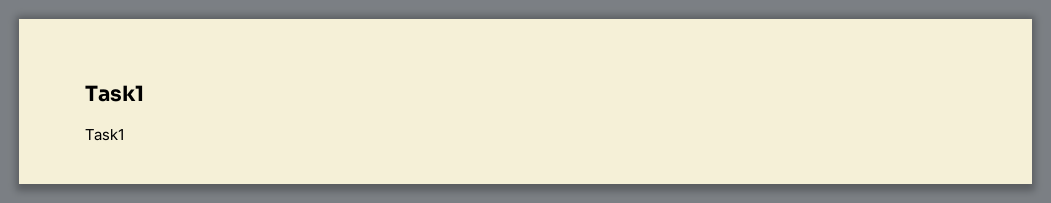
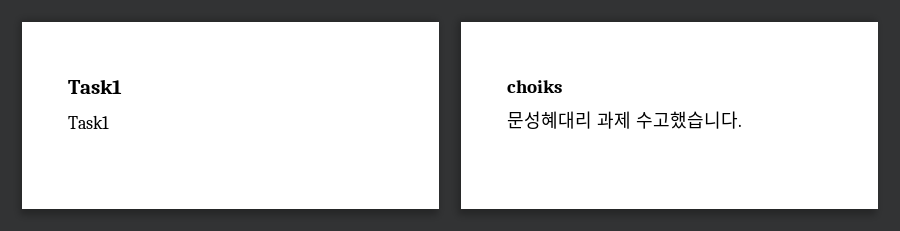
(125, 135) none -> [507,80,562,93] [507,111,742,129] // choiks // 문성혜대리 과제 수고했습니다.

